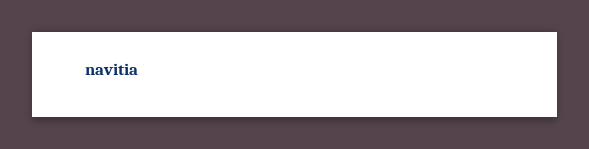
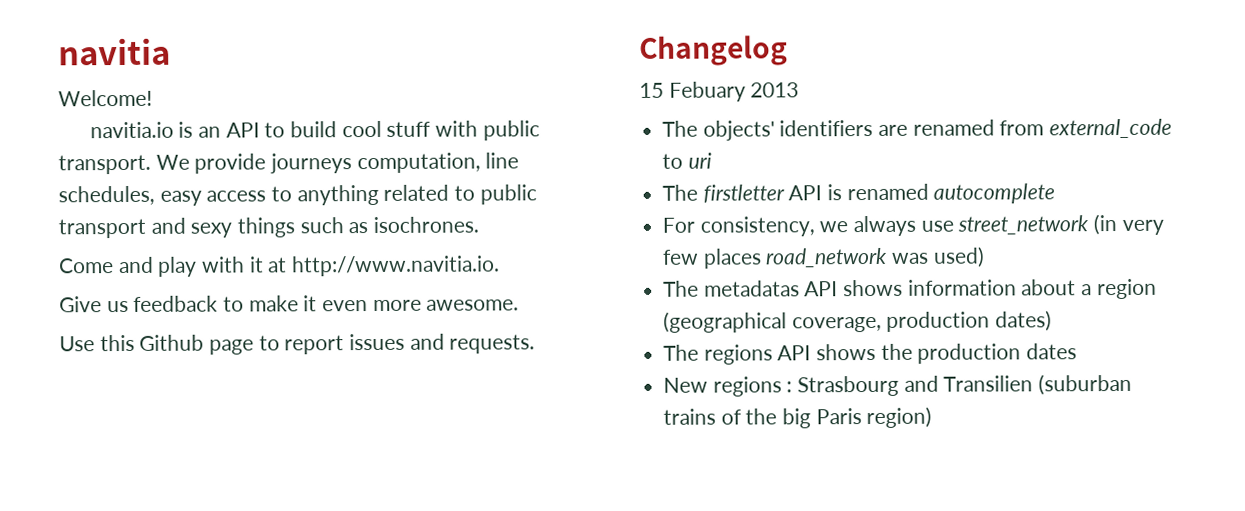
(138, 69) none -> [58,89,153,107] [89,120,540,141] [58,152,520,175] [58,184,537,206] [58,216,480,239] [59,255,501,277] [59,295,520,313] [59,333,536,355] [639,35,788,66] [639,81,800,102] [662,118,1173,141] [662,152,712,169] [662,183,1056,204] [662,214,1164,237] [662,246,985,269] [663,278,1157,300] [663,310,1053,333] [663,343,1078,365] [663,373,1133,397] [663,406,933,429] // Welcome! // navitia.io is an API to build cool stuff with public transport. We provide journeys computation, line schedules, easy access to anything related to public transport and sexy things such as isochrones. // Come and play with it at http://www.navitia.io. // Give us feedback to make it even more awesome. // Use this Github page to report issues and requests. // Changelog // 15 Febuary 2013 // The objects' identifiers are renamed from external_code to uri // The firstletter API is renamed autocomplete // For consistency, we always use street_network (in very few places road_network was used) // The metadatas API shows information about a region (geographical coverage, production dates) // The regions API shows the production dates // New regions : Strasbourg and Transilien (suburban trains of the big Paris region)

